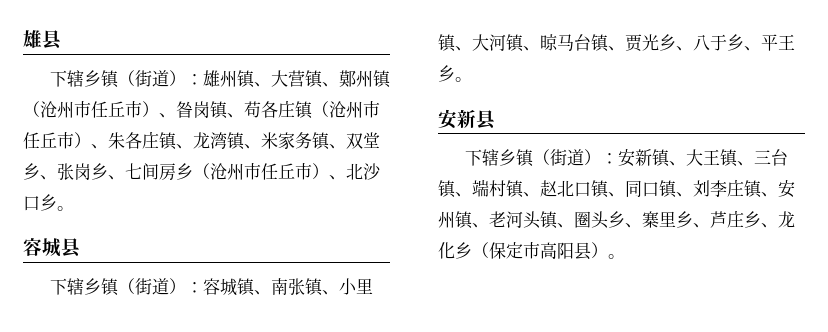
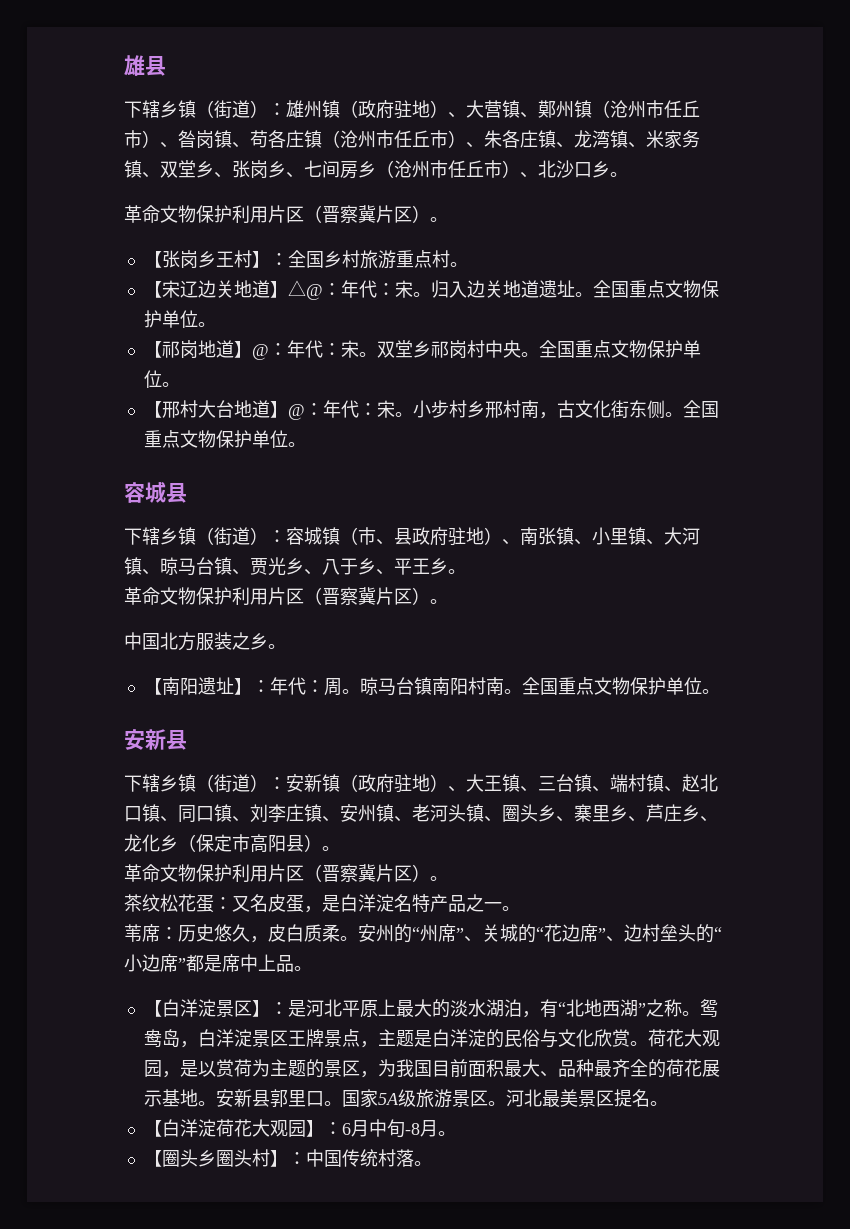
(255, 79) none -> [340,100,448,119] （政府驻地）
(74, 208) none -> [124,205,448,224] [143,250,468,269] [143,280,719,300] [143,310,216,328] [143,340,701,360] [143,370,180,388] [143,400,719,420] [143,430,306,448] // 革命文物保护利用片区（晋察冀片区）。 // 【张岗乡王村】：全国乡村旅游重点村。 // 【宋辽边关地道】△@：年代：宋。归入边关地道遗址。全国重点文物保护单位。 // 【祁岗地道】@：年代：宋。双堂乡祁岗村中央。全国重点文物保护单位。 // 【邢村大台地道】@：年代：宋。小步村乡邢村南，古文化街东侧。全国重点文物保护单位。
(255, 287) none -> [340,527,502,546] （市、县政府驻地）
(472, 79) none -> [124,587,448,606] [124,632,286,651] [143,677,720,696] // 革命文物保护利用片区（晋察冀片区）。 // 中国北方服装之乡。 // 【南阳遗址】：年代：周。晾马台镇南阳村南。全国重点文物保护单位。
(670, 158) none -> [340,774,448,793] （政府驻地）
(625, 256) none -> [124,864,448,883] [124,894,520,913] [124,924,722,943] [124,954,312,972] [143,999,718,1018] [143,1029,720,1048] [143,1059,720,1078] [143,1089,668,1108] [143,1119,456,1138] [143,1149,432,1167] // 革命文物保护利用片区（晋察冀片区）。 // 茶纹松花蛋：又名皮蛋，是白洋淀名特产品之一。 // 苇席：历史悠久，皮白质柔。安州的“州席”、关城的“花边席”、边村垒头的“小边席”都是席中上品。 // 【白洋淀景区】：是河北平原上最大的淡水湖泊，有“北地西湖”之称。鸳鸯岛，白洋淀景区王牌景点，主题是白洋淀的民俗与文化欣赏。荷花大观园，是以赏荷为主题的景区，为我国目前面积最大、品种最齐全的荷花展示基地。安新县郭里口。国家5A级旅游景区。河北最美景区提名。 // 【白洋淀荷花大观园】：6月中旬-8月。 // 【圈头乡圈头村】：中国传统村落。

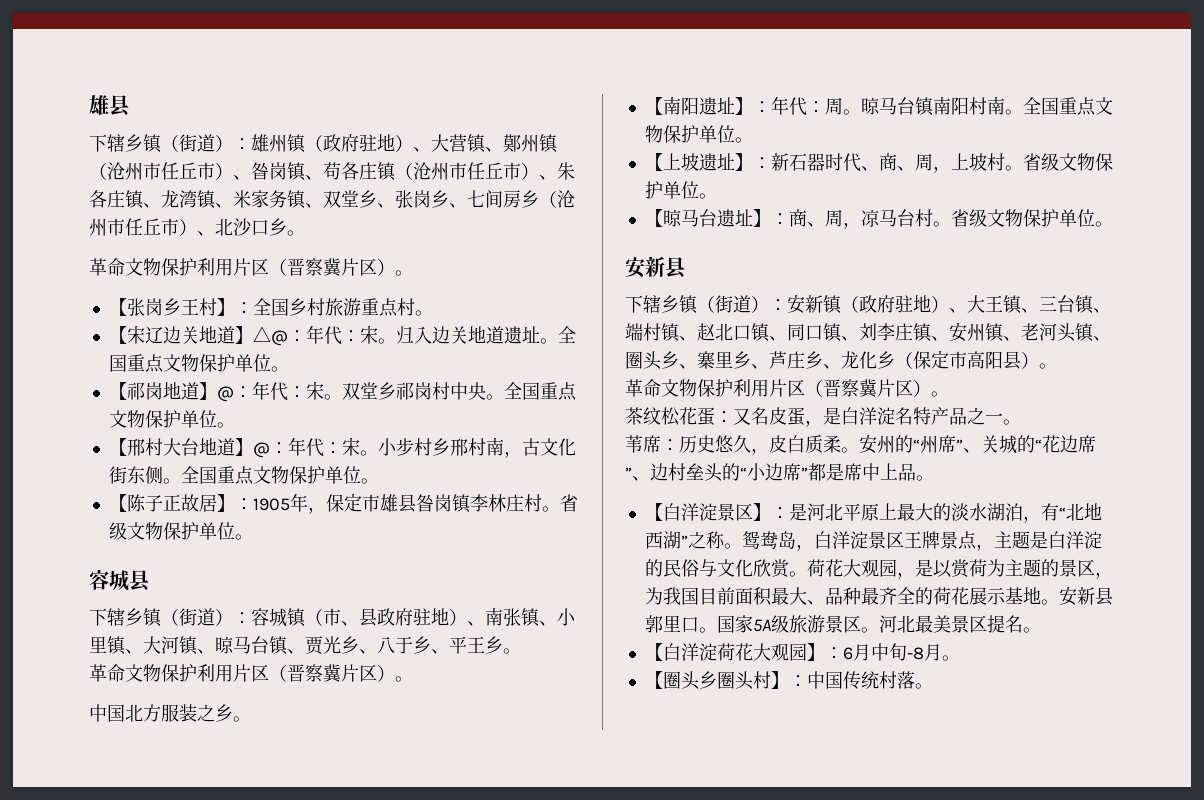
(306, 444) none -> [108,493,578,514] [108,522,253,540] // 【陈子正故居】：1905年，保定市雄县昝岗镇李林庄村。省级文物保护单位。
(720, 691) none -> [644,153,1113,173] [644,181,717,199] [644,209,1113,229] // 【上坡遗址】：新石器时代、商、周，上坡村。省级文物保护单位。 // 【晾马台遗址】：商、周，凉马台村。省级文物保护单位。

